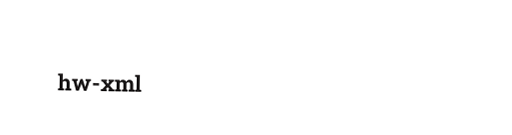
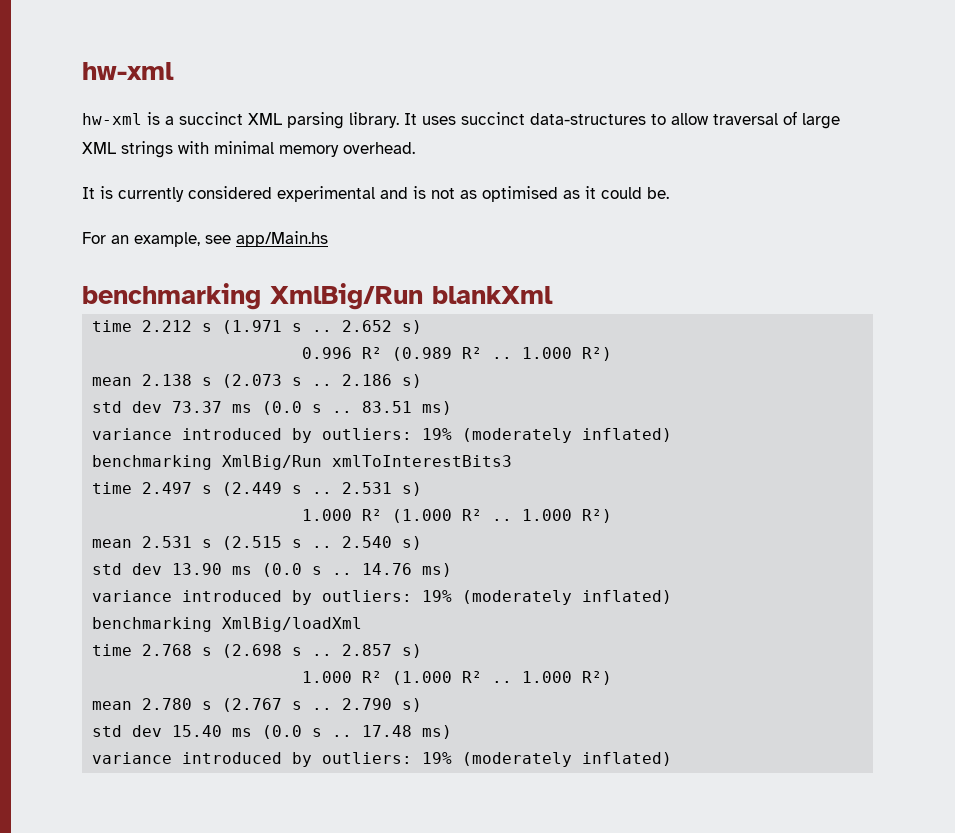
[57,73,142,92] hw-xml -> [82,62,174,80] [82,111,840,129] [82,141,415,158] [82,186,669,202] [82,231,328,247] [82,283,553,310] [92,320,423,334] [302,347,613,361] [92,374,423,388] [92,401,453,415] [92,428,673,443] [92,455,513,470] [92,482,423,496] [302,509,613,523] [92,536,423,550] [92,563,453,577] [92,590,673,605] [92,617,363,632] [92,644,423,658] [302,671,613,685] [92,698,423,712] [92,725,453,739] [92,752,673,767] hw-xml // hw-xml is a succinct XML parsing library. It uses succinct data-structures to allow traversal of large XML strings with minimal memory overhead. // It is currently considered experimental and is not as optimised as it could be. // For an example, see app/Main.hs // benchmarking XmlBig/Run blankXml // time 2.212 s (1.971 s .. 2.652 s) // 0.996 R² (0.989 R² .. 1.000 R²) // mean 2.138 s (2.073 s .. 2.186 s) // std dev 73.37 ms (0.0 s .. 83.51 ms) // variance introduced by outliers: 19% (moderately inflated) // benchmarking XmlBig/Run xmlToInterestBits3 // time 2.497 s (2.449 s .. 2.531 s) // 1.000 R² (1.000 R² .. 1.000 R²) // mean 2.531 s (2.515 s .. 2.540 s) // std dev 13.90 ms (0.0 s .. 14.76 ms) // variance introduced by outliers: 19% (moderately inflated) // benchmarking XmlBig/loadXml // time 2.768 s (2.698 s .. 2.857 s) // 1.000 R² (1.000 R² .. 1.000 R²) // mean 2.780 s (2.767 s .. 2.790 s) // std dev 15.40 ms (0.0 s .. 17.48 ms) // variance introduced by outliers: 19% (moderately inflated)

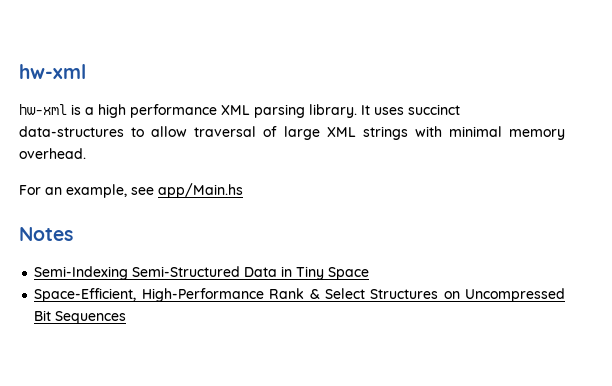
[179,112,243,125] succinct -> [98,104,217,118] high performance
[82,186,669,202] // It is currently considered experimental and is not as optimised as it could be. -> (86, 153) none
[82,283,553,310] [92,320,423,334] [302,347,613,361] [92,374,423,388] [92,401,453,415] [92,428,673,443] [92,455,513,470] [92,482,423,496] [302,509,613,523] [92,536,423,550] [92,563,453,577] [92,590,673,605] [92,617,363,632] [92,644,423,658] [302,671,613,685] [92,698,423,712] [92,725,453,739] [92,752,673,767] benchmarking XmlBig/Run blankXml // time 2.212 s (1.971 s .. 2.652 s) // 0.996 R² (0.989 R² .. 1.000 R²) // mean 2.138 s (2.073 s .. 2.186 s) // std dev 73.37 ms (0.0 s .. 83.51 ms) // variance introduced by outliers: 19% (moderately inflated) // benchmarking XmlBig/Run xmlToInterestBits3 // time 2.497 s (2.449 s .. 2.531 s) // 1.000 R² (1.000 R² .. 1.000 R²) // mean 2.531 s (2.515 s .. 2.540 s) // std dev 13.90 ms (0.0 s .. 14.76 ms) // variance introduced by outliers: 19% (moderately inflated) // benchmarking XmlBig/loadXml // time 2.768 s (2.698 s .. 2.857 s) // 1.000 R² (1.000 R² .. 1.000 R²) // mean 2.780 s (2.767 s .. 2.790 s) // std dev 15.40 ms (0.0 s .. 17.48 ms) // variance introduced by outliers: 19% (moderately inflated) -> [19,227,73,241] [34,266,370,280] [34,288,565,302] [34,310,127,324] Notes // Semi-Indexing Semi-Structured Data in Tiny Space // Space-Efficient, High-Performance Rank & Select Structures on Uncompressed Bit Sequences

